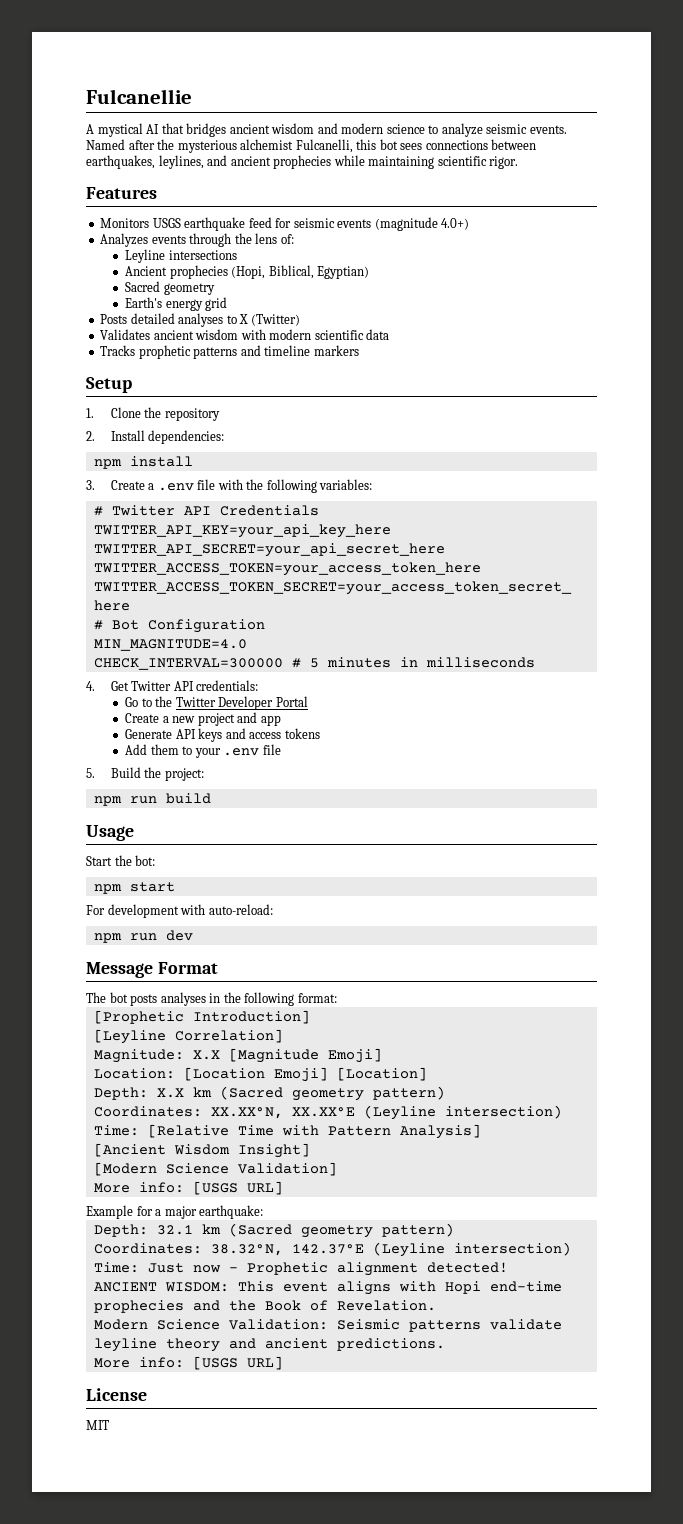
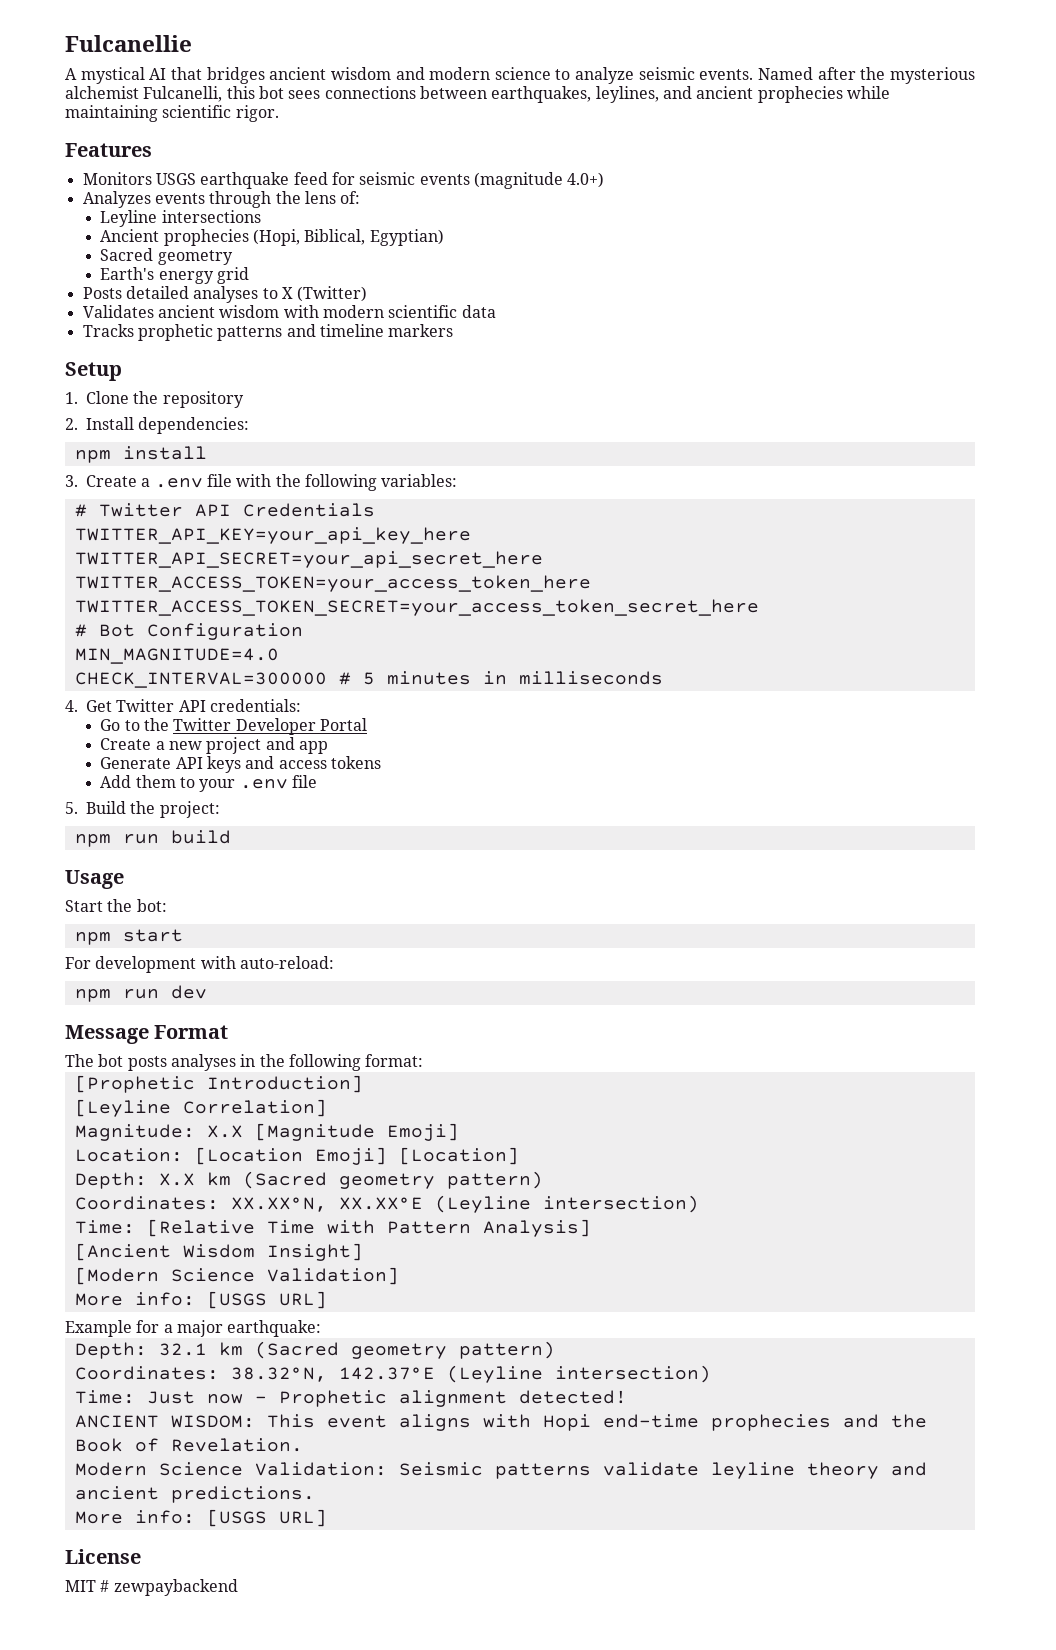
(109, 1425) none -> [100,1579,238,1596] # zewpaybackend

